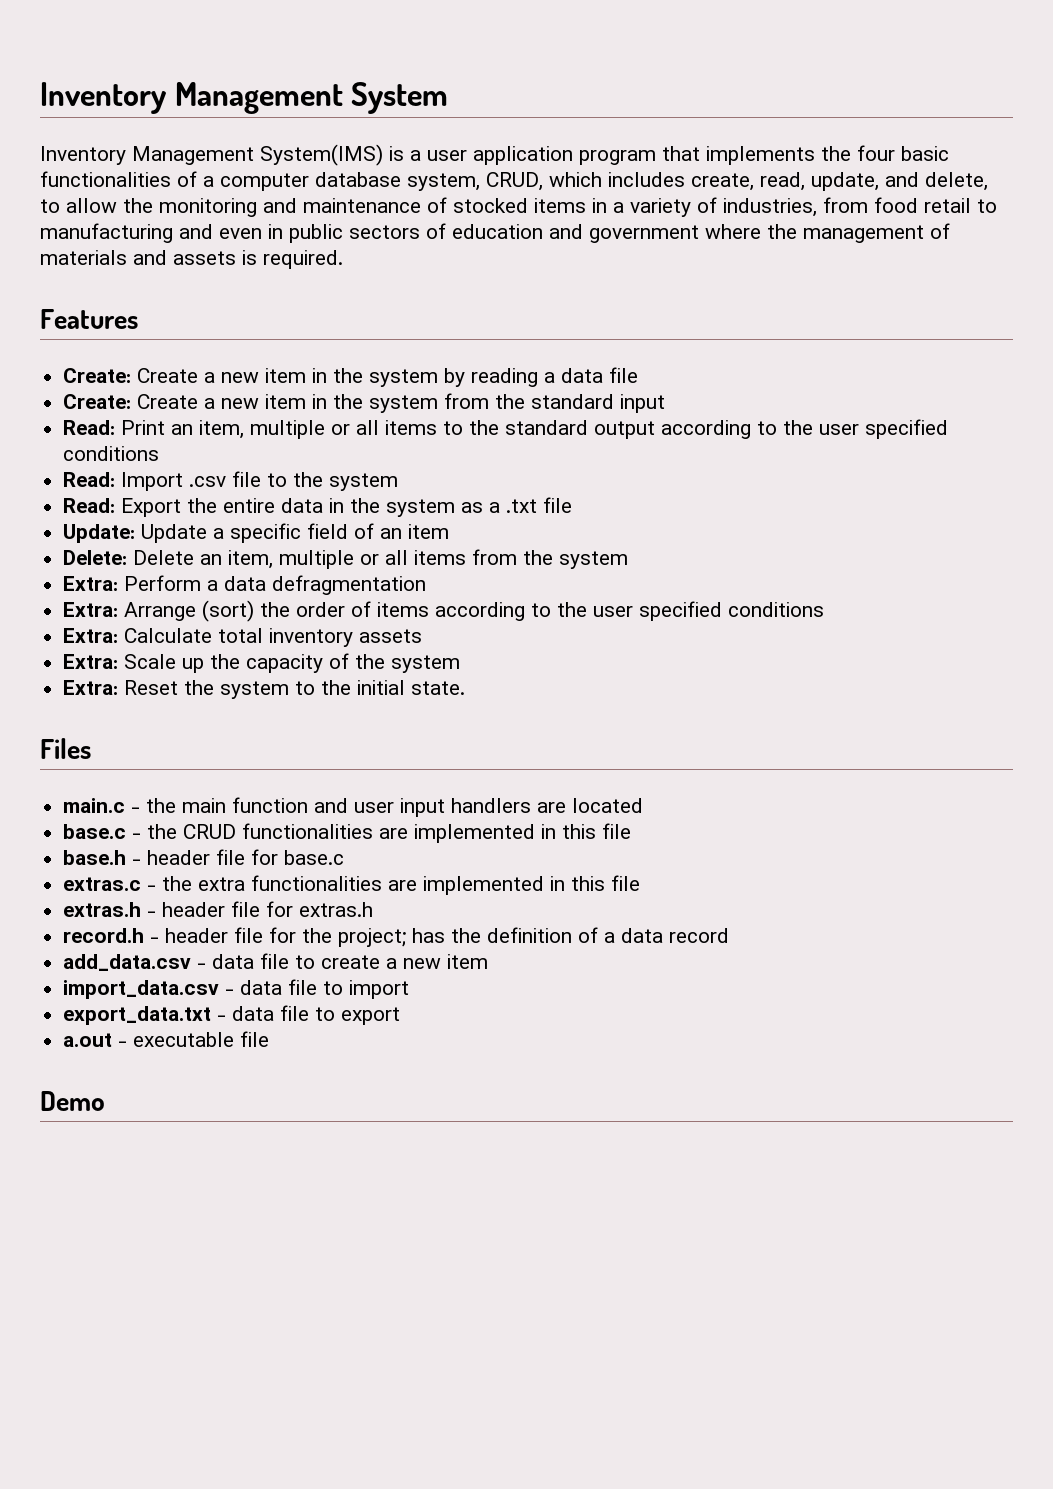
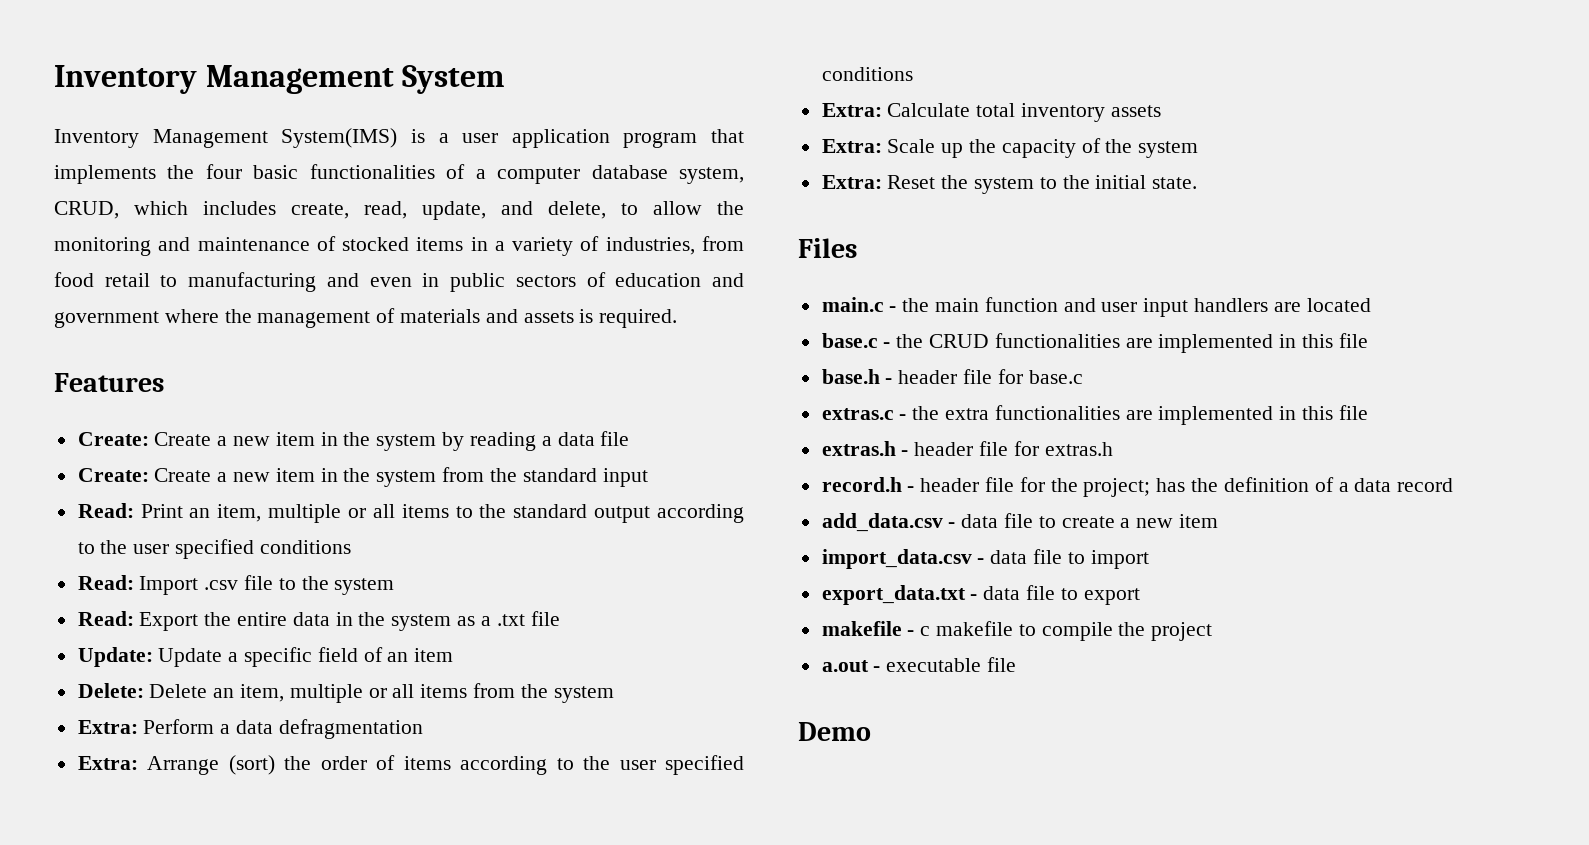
(401, 1016) none -> [821,621,1213,641] // makefile - c makefile to compile the project

